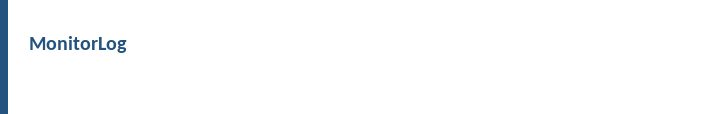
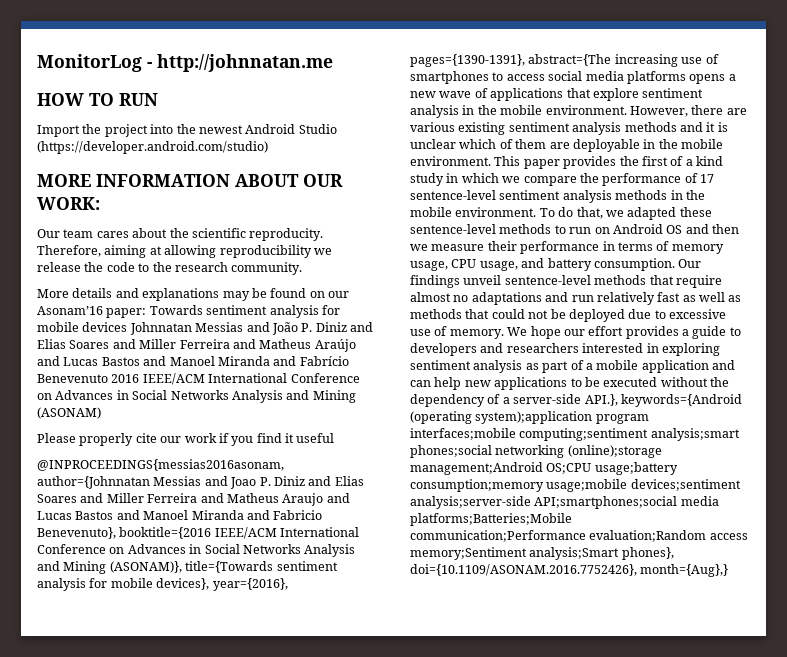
(127, 44) none -> [147,54,333,72] [37,93,158,106] [37,124,337,137] [37,141,268,154] [37,174,343,187] [37,197,100,210] [37,228,324,241] [37,245,332,258] [37,262,303,275] [37,288,349,301] [37,305,340,318] [37,322,373,335] [37,339,356,352] [37,356,349,366] [37,373,360,385] [37,390,356,403] [37,407,101,419] [37,433,335,446] [37,459,284,471] [37,476,364,489] [37,493,350,506] [37,510,323,520] [37,527,360,539] [37,544,356,557] [37,561,338,574] [37,578,288,591] [410,54,719,67] [410,71,736,84] [410,88,704,101] [410,105,747,118] [410,122,728,135] [410,139,723,152] [410,156,723,169] [410,173,714,186] [410,190,705,203] [410,207,712,220] [410,224,739,234] [410,241,724,254] [410,258,702,271] [410,275,722,288] [410,292,742,305] [410,309,726,322] [410,326,741,339] [410,343,720,356] [410,360,735,373] [410,377,729,390] [410,394,742,407] [410,411,649,424] [410,428,740,441] [410,445,662,458] [410,462,678,475] [410,479,741,492] [410,496,719,509] [410,513,572,526] [410,530,748,542] [410,547,674,560] [410,564,729,577] - http://johnnatan.me // HOW TO RUN // Import the project into the newest Android Studio (https://developer.android.com/studio) // MORE INFORMATION ABOUT OUR WORK: // Our team cares about the scientific reproducity. Therefore, aiming at allowing reproducibility we release the code to the research community. // More details and explanations may be found on our Asonam’16 paper: Towards sentiment analysis for mobile devices Johnnatan Messias and João P. Diniz and Elias Soares and Miller Ferreira and Matheus Araújo and Lucas Bastos and Manoel Miranda and Fabrício Benevenuto 2016 IEEE/ACM International Conference on Advances in Social Networks Analysis and Mining (ASONAM) // Please properly cite our work if you find it useful // @INPROCEEDINGS{messias2016asonam, author={Johnnatan Messias and Joao P. Diniz and Elias Soares and Miller Ferreira and Matheus Araujo and Lucas Bastos and Manoel Miranda and Fabricio Benevenuto}, booktitle={2016 IEEE/ACM International Conference on Advances in Social Networks Analysis and Mining (ASONAM)}, title={Towards sentiment analysis for mobile devices}, year={2016}, pages={1390-1391}, abstract={The increasing use of smartphones to access social media platforms opens a new wave of applications that explore sentiment analysis in the mobile environment. However, there are various existing sentiment analysis methods and it is unclear which of them are deployable in the mobile environment. This paper provides the first of a kind study in which we compare the performance of 17 sentence-level sentiment analysis methods in the mobile environment. To do that, we adapted these sentence-level methods to run on Android OS and then we measure their performance in terms of memory usage, CPU usage, and battery consumption. Our findings unveil sentence-level methods that require almost no adaptations and run relatively fast as well as methods that could not be deployed due to excessive use of memory. We hope our effort provides a guide to developers and researchers interested in exploring sentiment analysis as part of a mobile application and can help new applications to be executed without the dependency of a server-side API.}, keywords={Android (operating system);application program interfaces;mobile computing;sentiment analysis;smart phones;social networking (online);storage management;Android OS;CPU usage;battery consumption;memory usage;mobile devices;sentiment analysis;server-side API;smartphones;social media platforms;Batteries;Mobile communication;Performance evaluation;Random access memory;Sentiment analysis;Smart phones}, doi={10.1109/ASONAM.2016.7752426}, month={Aug},}

